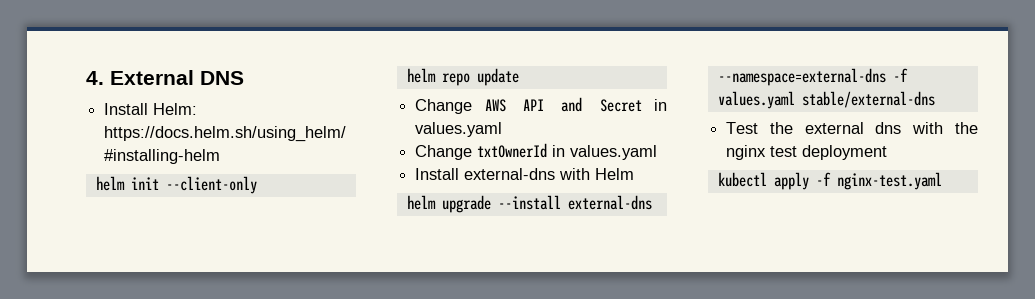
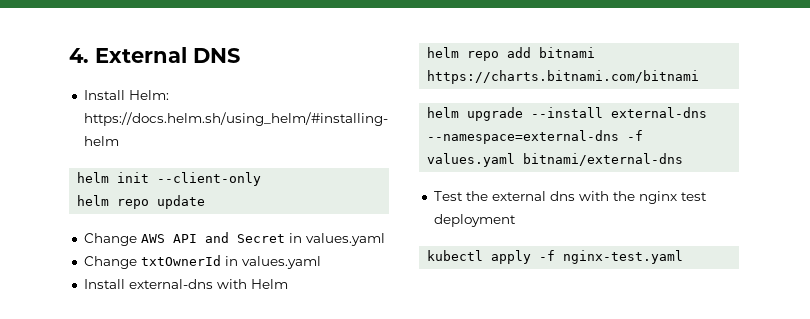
(635, 174) none -> [427,47,596,61] [427,70,700,84] // helm repo add bitnami https://charts.bitnami.com/bitnami
[801,91,935,108] stable/external-dns -> [523,153,684,166] bitnami/external-dns

